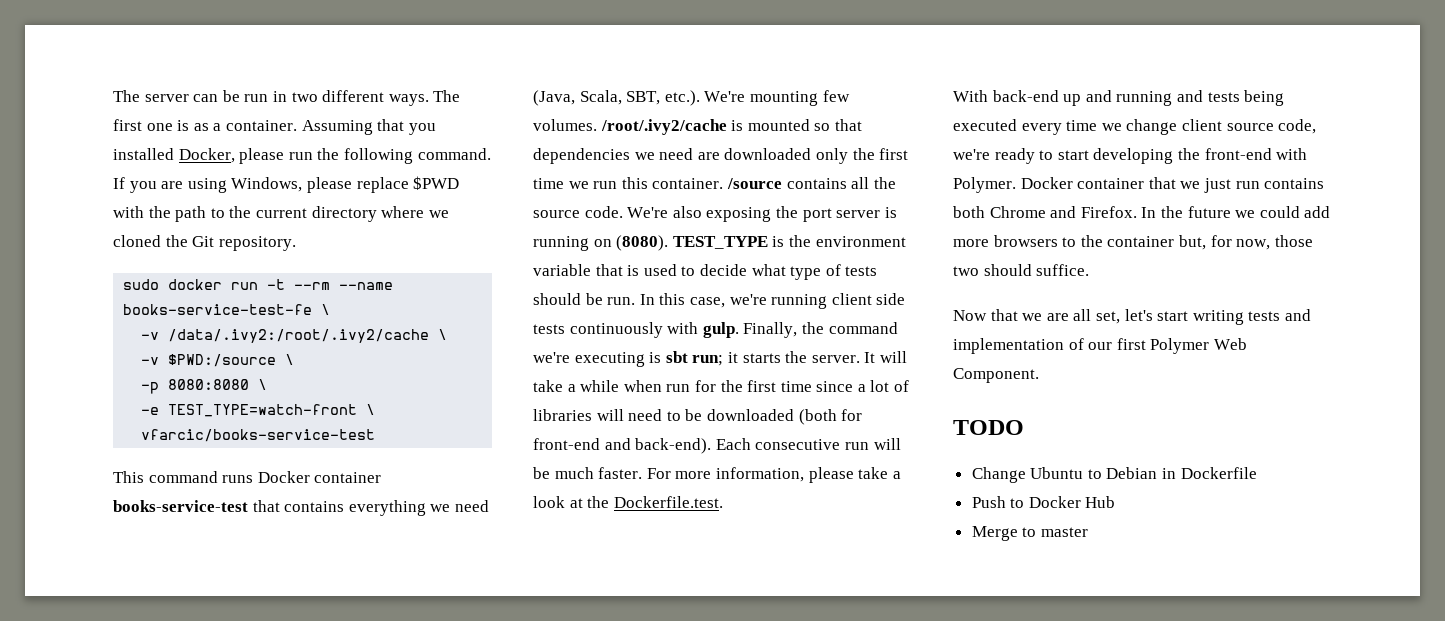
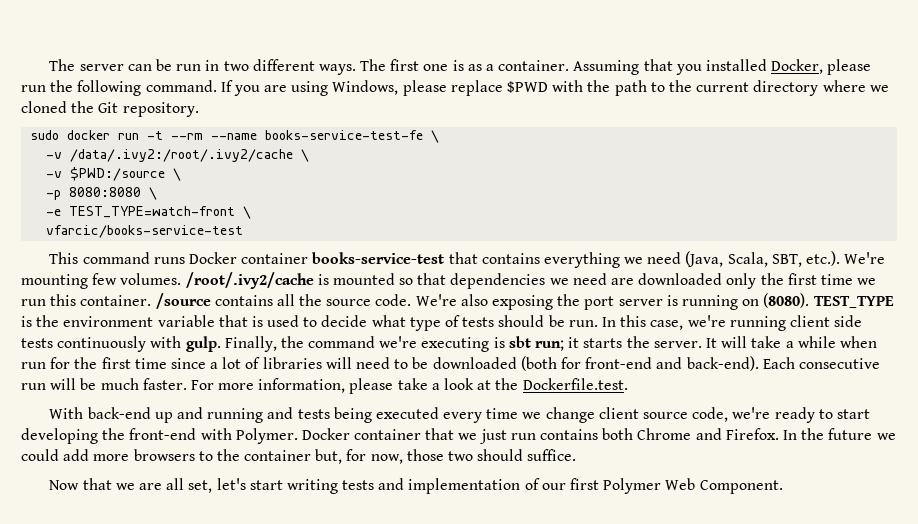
[953,420,1024,435] [971,467,1257,483] [971,496,1116,508] [971,526,1088,541] // TODO // Change Ubuntu to Debian in Dockerfile // Push to Docker Hub // Merge to master -> (783, 487) none

